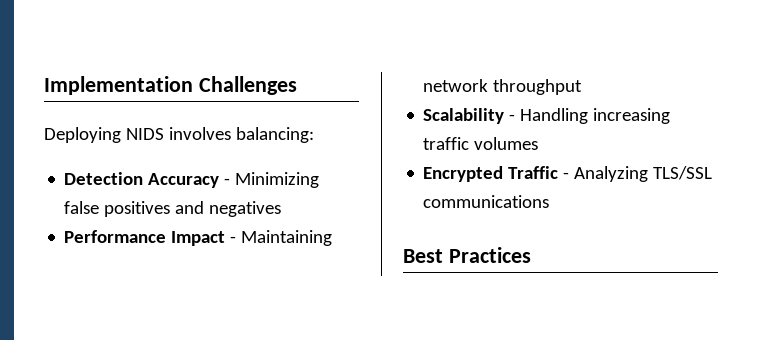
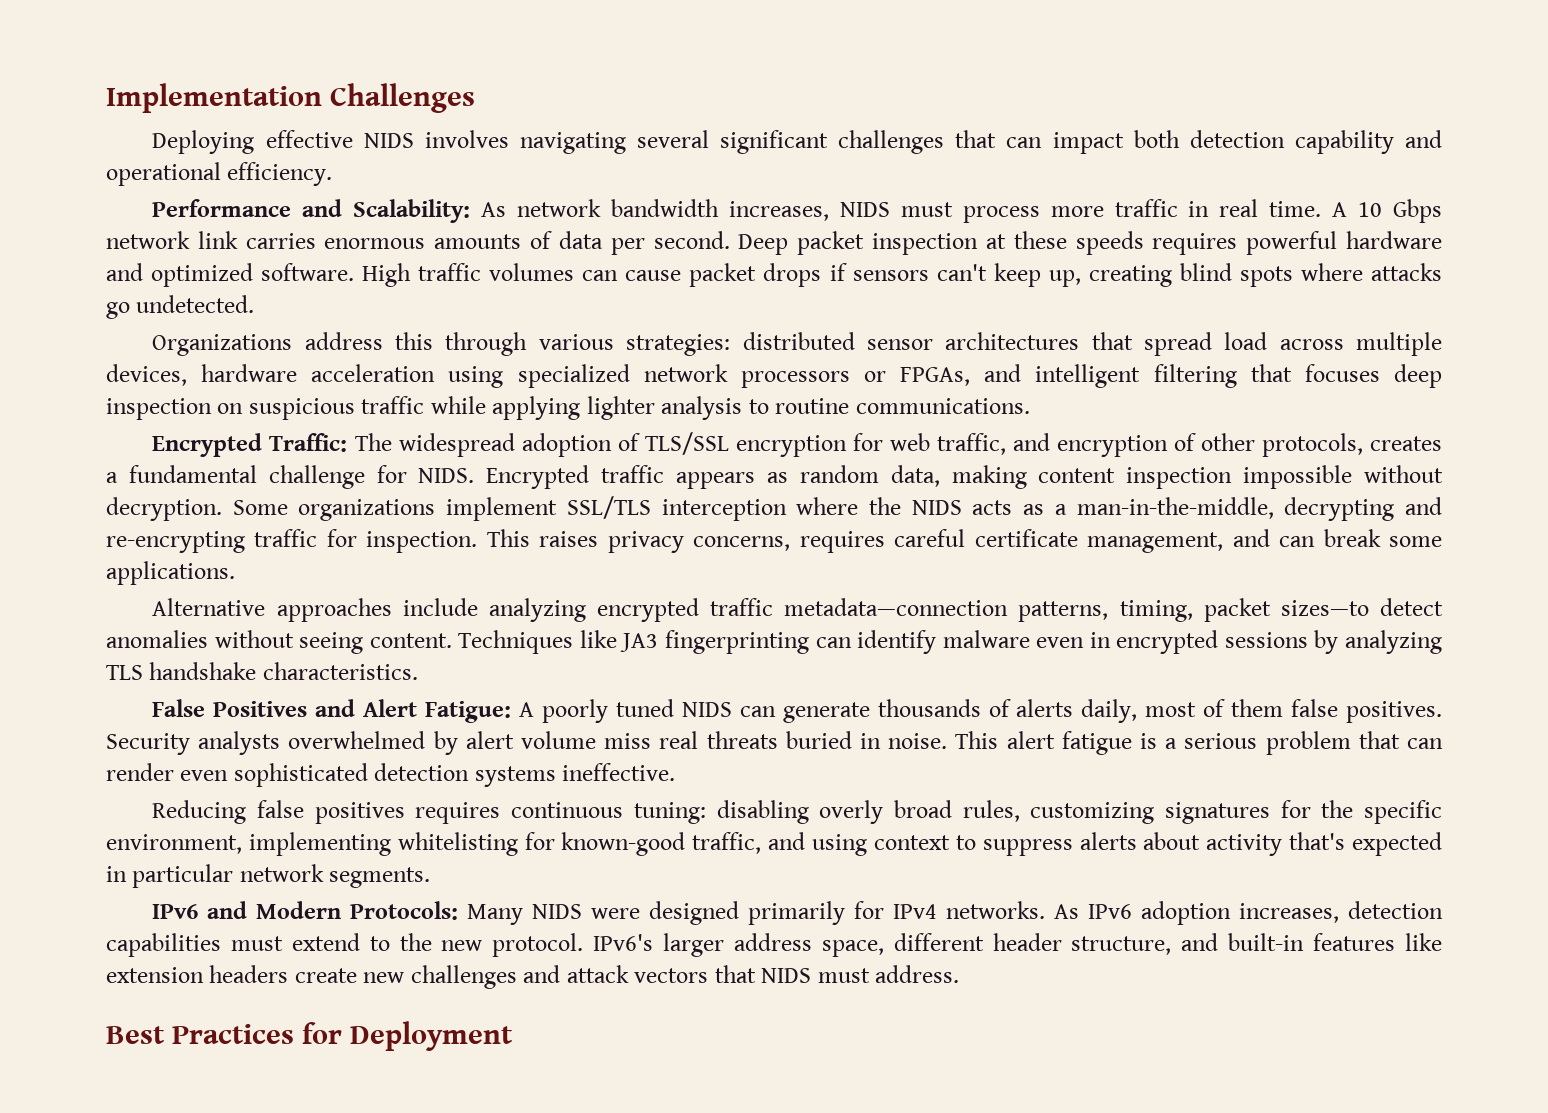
(121, 135) none -> [265,130,353,148] effective
[235,127,314,143] [64,172,320,188] [64,201,282,217] [64,230,333,246] [423,79,583,95] [423,108,671,124] [423,137,539,150] [423,166,713,182] [423,195,550,208] balancing: // Detection Accuracy - Minimizing false positives and negatives // Performance Impact - Maintaining network throughput // Scalability - Handling increasing traffic volumes // Encrypted Traffic - Analyzing TLS/SSL communications -> [519,130,1443,154] [106,162,333,186] [152,199,1442,223] [106,231,1443,255] [106,263,1442,287] [106,295,255,319] [152,332,1442,356] [106,364,1442,388] [106,396,1030,420] [152,432,1442,457] [106,465,1443,489] [106,496,1442,521] [106,529,1443,553] [106,561,235,585] [152,598,1443,622] [106,630,1442,654] [106,662,418,680] [152,699,1442,723] [106,731,1444,755] [106,763,676,787] [152,800,1442,824] [106,832,1442,856] [106,864,431,888] [152,901,1443,925] [106,933,1443,957] [106,965,960,989] navigating several significant challenges that can impact both detection capability and operational efficiency. // Performance and Scalability: As network bandwidth increases, NIDS must process more traffic in real time. A 10 Gbps network link carries enormous amounts of data per second. Deep packet inspection at these speeds requires powerful hardware and optimized software. High traffic volumes can cause packet drops if sensors can't keep up, creating blind spots where attacks go undetected. // Organizations address this through various strategies: distributed sensor architectures that spread load across multiple devices, hardware acceleration using specialized network processors or FPGAs, and intelligent filtering that focuses deep inspection on suspicious traffic while applying lighter analysis to routine communications. // Encrypted Traffic: The widespread adoption of TLS/SSL encryption for web traffic, and encryption of other protocols, creates a fundamental challenge for NIDS. Encrypted traffic appears as random data, making content inspection impossible without decryption. Some organizations implement SSL/TLS interception where the NIDS acts as a man-in-the-middle, decrypting and re-encrypting traffic for inspection. This raises privacy concerns, requires careful certificate management, and can break some applications. // Alternative approaches include analyzing encrypted traffic metadata—connection patterns, timing, packet sizes—to detect anomalies without seeing content. Techniques like JA3 fingerprinting can identify malware even in encrypted sessions by analyzing TLS handshake characteristics. // False Positives and Alert Fatigue: A poorly tuned NIDS can generate thousands of alerts daily, most of them false positives. Security analysts overwhelmed by alert volume miss real threats buried in noise. This alert fatigue is a serious problem that can render even sophisticated detection systems ineffective. // Reducing false positives requires continuous tuning: disabling overly broad rules, customizing signatures for the specific environment, implementing whitelisting for known-good traffic, and using context to suppress alerts about activity that's expected in particular network segments. // IPv6 and Modern Protocols: Many NIDS were designed primarily for IPv4 networks. As IPv6 adoption increases, detection capabilities must extend to the new protocol. IPv6's larger address space, different header structure, and built-in features like extension headers create new challenges and attack vectors that NIDS must address.
(531, 255) none -> [302,1021,514,1051] for Deployment

